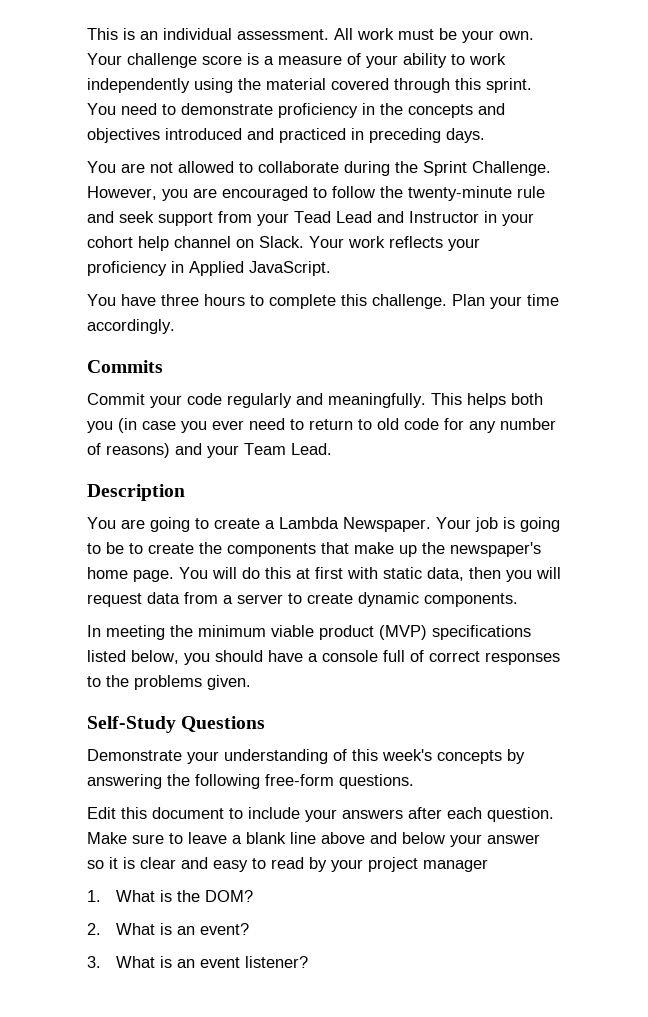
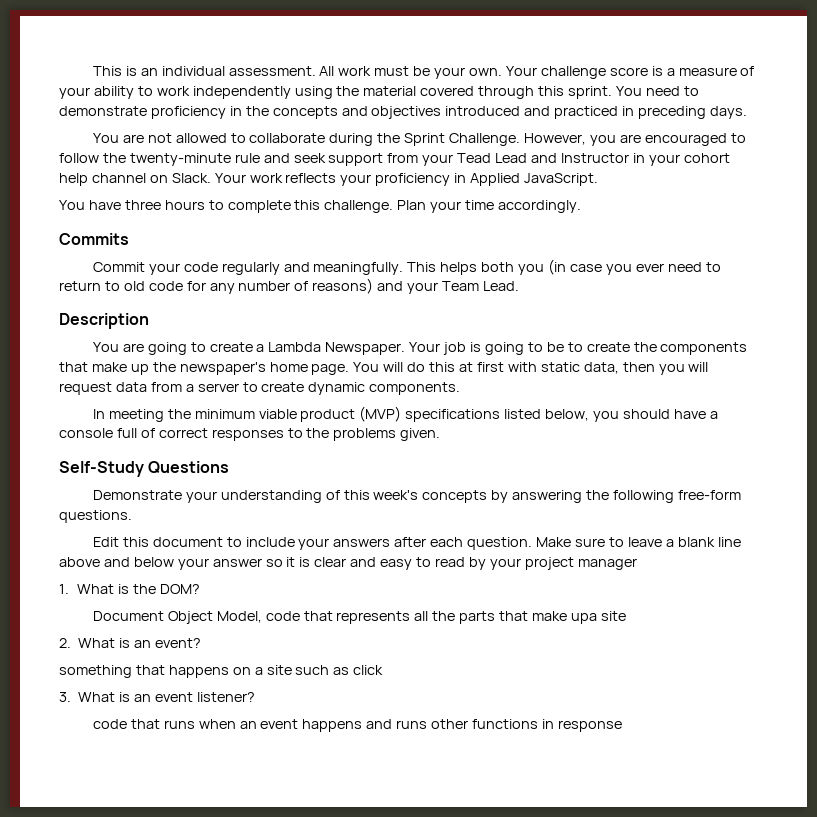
(253, 896) none -> [92,611,626,624] // Document Object Model, code that represents all the parts that make upa site
(249, 929) none -> [59,665,384,678] // something that happens on a site such as click
(308, 962) none -> [92,719,622,732] // code that runs when an event happens and runs other functions in response

